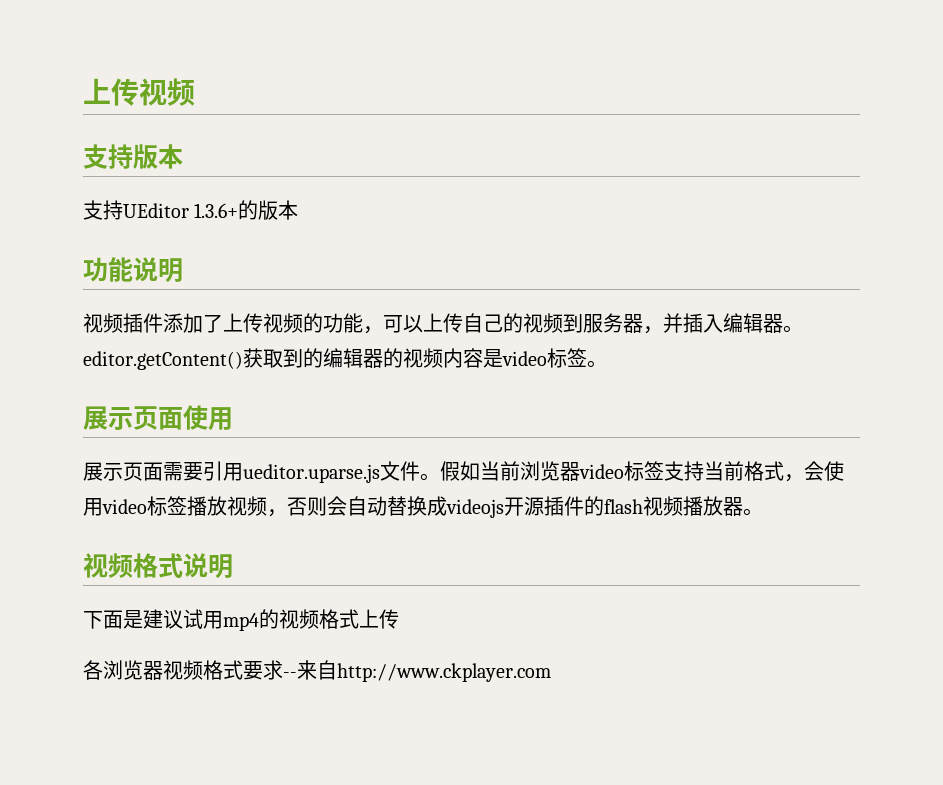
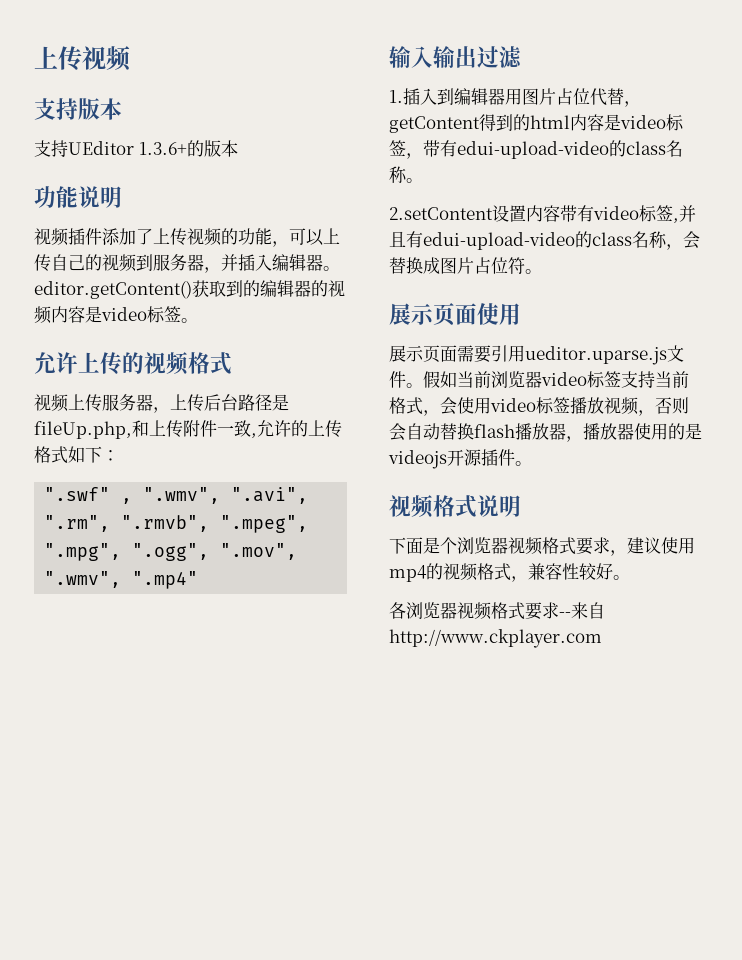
(607, 364) none -> [34,352,232,375] [34,394,289,413] [34,420,342,439] [34,446,119,464] [44,487,309,504] [44,515,309,533] [44,543,298,561] [44,571,199,589] [389,46,522,69] [389,88,641,107] [389,114,684,133] [389,140,683,159] [389,166,423,183] [389,205,696,223] [389,231,700,250] [389,257,542,274] // 允许上传的视频格式 // 视频上传服务器，上传后台路径是fileUp.php,和上传附件一致,允许的上传格式如下： // ".swf" , ".wmv", ".avi", ".rm", ".rmvb", ".mpeg", ".mpg", ".ogg", ".mov", ".wmv", ".mp4" // 输入输出过滤 // 1.插入到编辑器用图片占位代替，getContent得到的html内容是video标签，带有edui-upload-video的class名称。 // 2.setContent设置内容带有video标签,并且有edui-upload-video的class名称，会替换成图片占位符。
[427,496,743,518] 成videojs开源插件的flash视频播放器 -> [474,423,702,442] [388,449,515,469] flash播放器，播放器使用的是videojs开源插件
[143,609,203,629] 建议试 -> [440,537,678,556] 个浏览器视频格式要求，建议使
[359,609,399,629] 上传 -> [511,563,630,582] ，兼容性较好。

